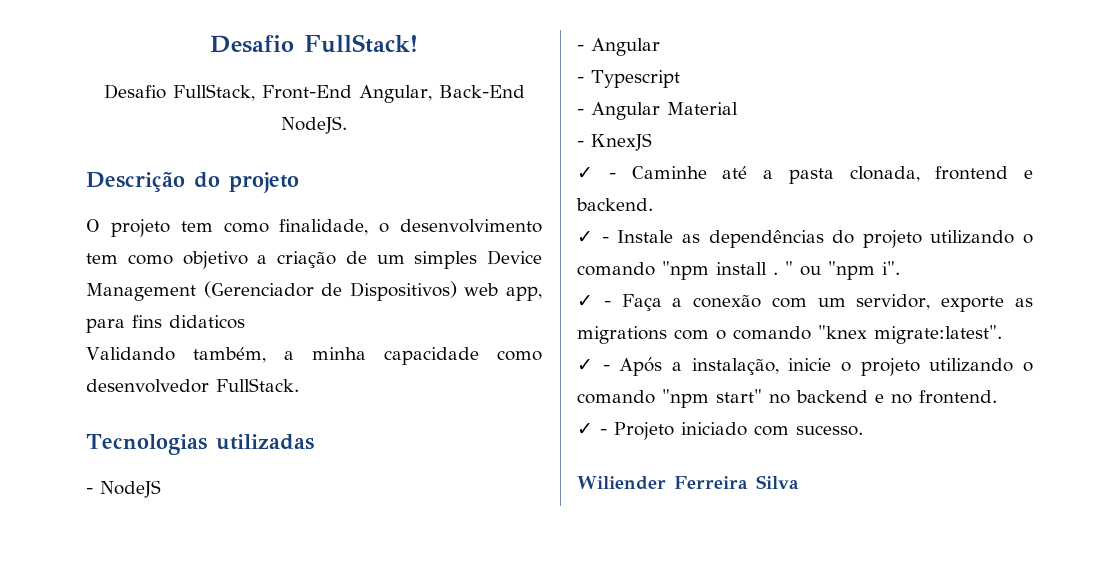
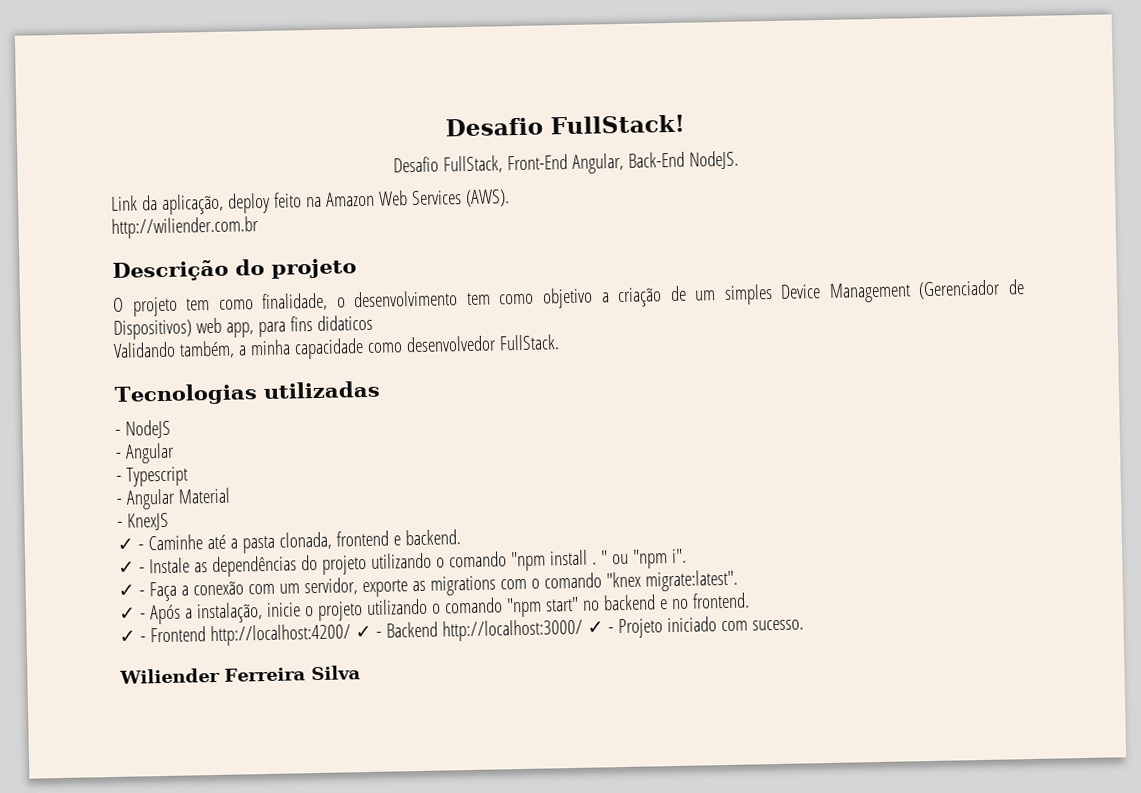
(347, 125) none -> [110,189,510,215] [111,216,259,239] // Link da aplicação, deploy feito na Amazon Web Services (AWS). // http://wiliender.com.br
(607, 432) none -> [149,618,614,647] Frontend http://localhost:4200/ ✓ - Backend http://localhost:3000/ ✓ -

